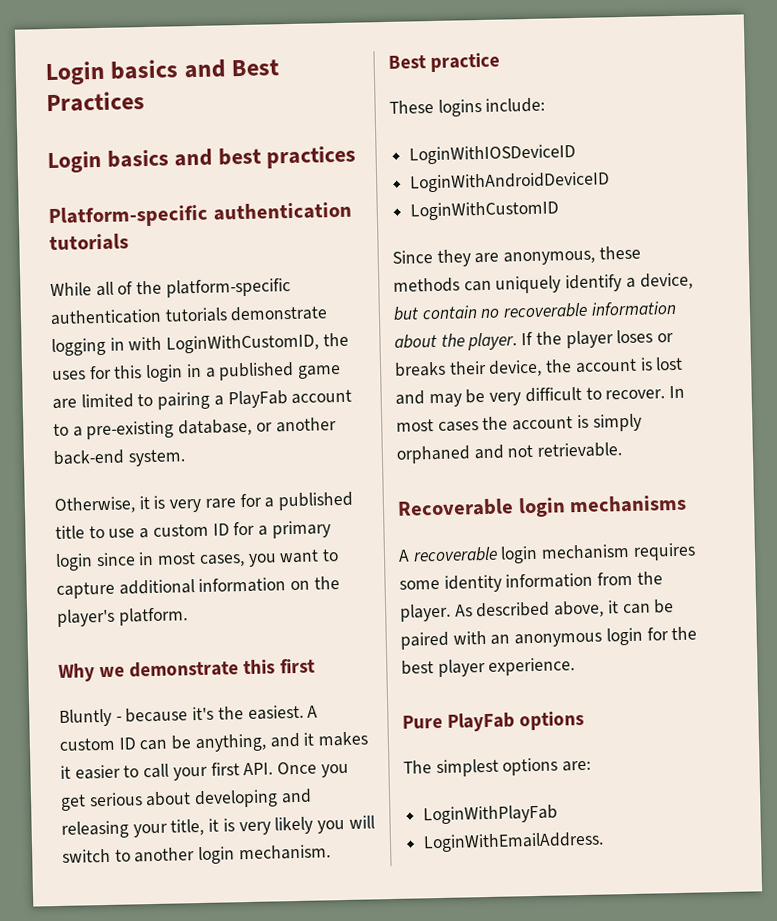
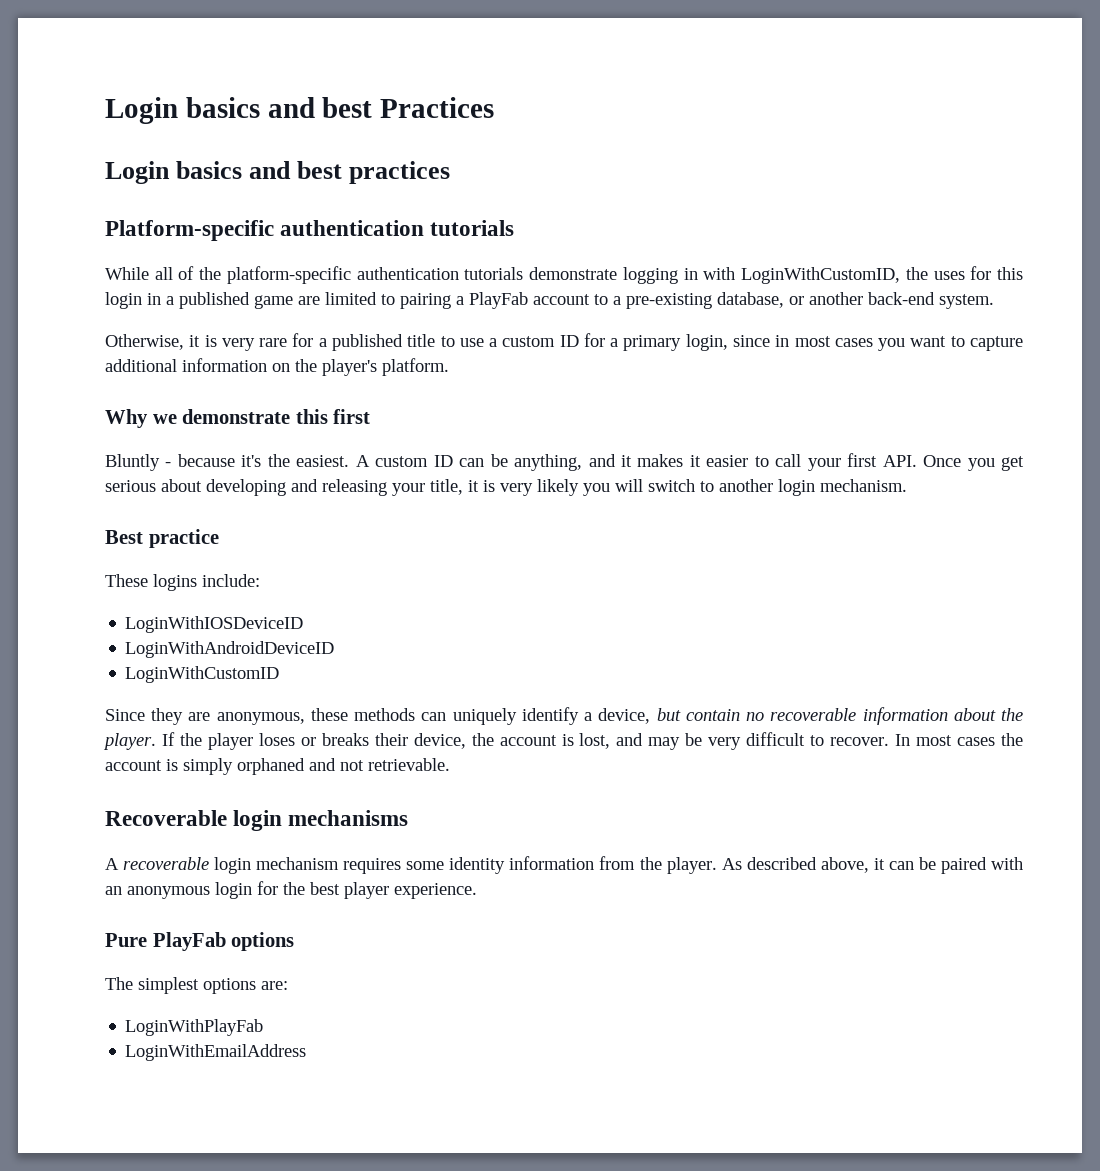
[45,59,280,86] Login basics and Best -> [105,97,373,124] Login basics and best
[55,553,93,571] login -> [685,334,728,351] login,
[198,554,245,567] cases, -> [834,338,873,347] cases
[655,356,684,371] lost -> [579,733,611,749] lost,
[423,831,605,853] LoginWithEmailAddress. -> [125,1044,307,1061] LoginWithEmailAddress

